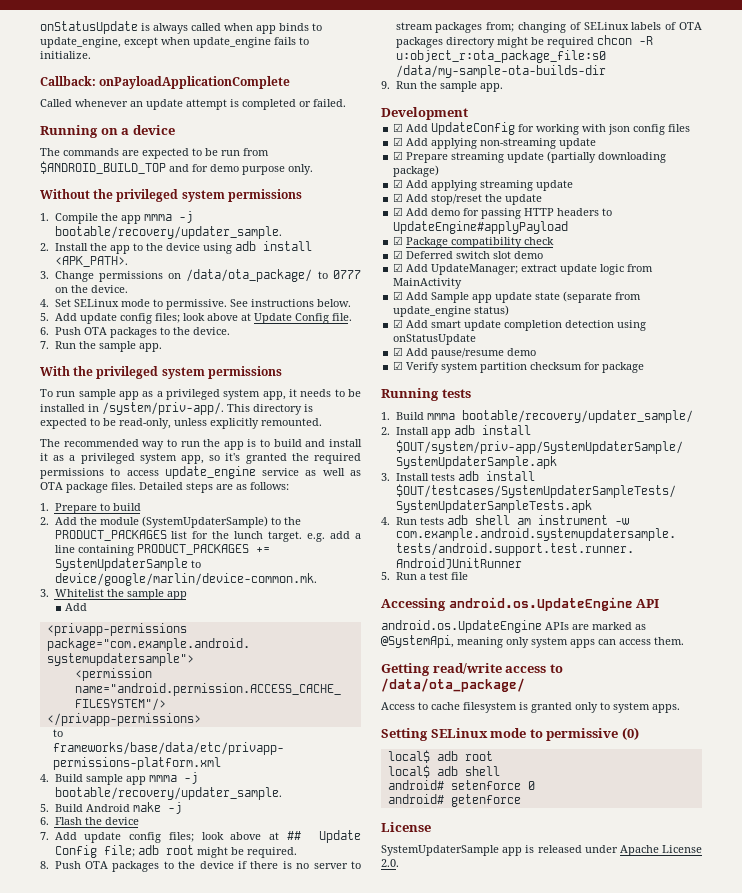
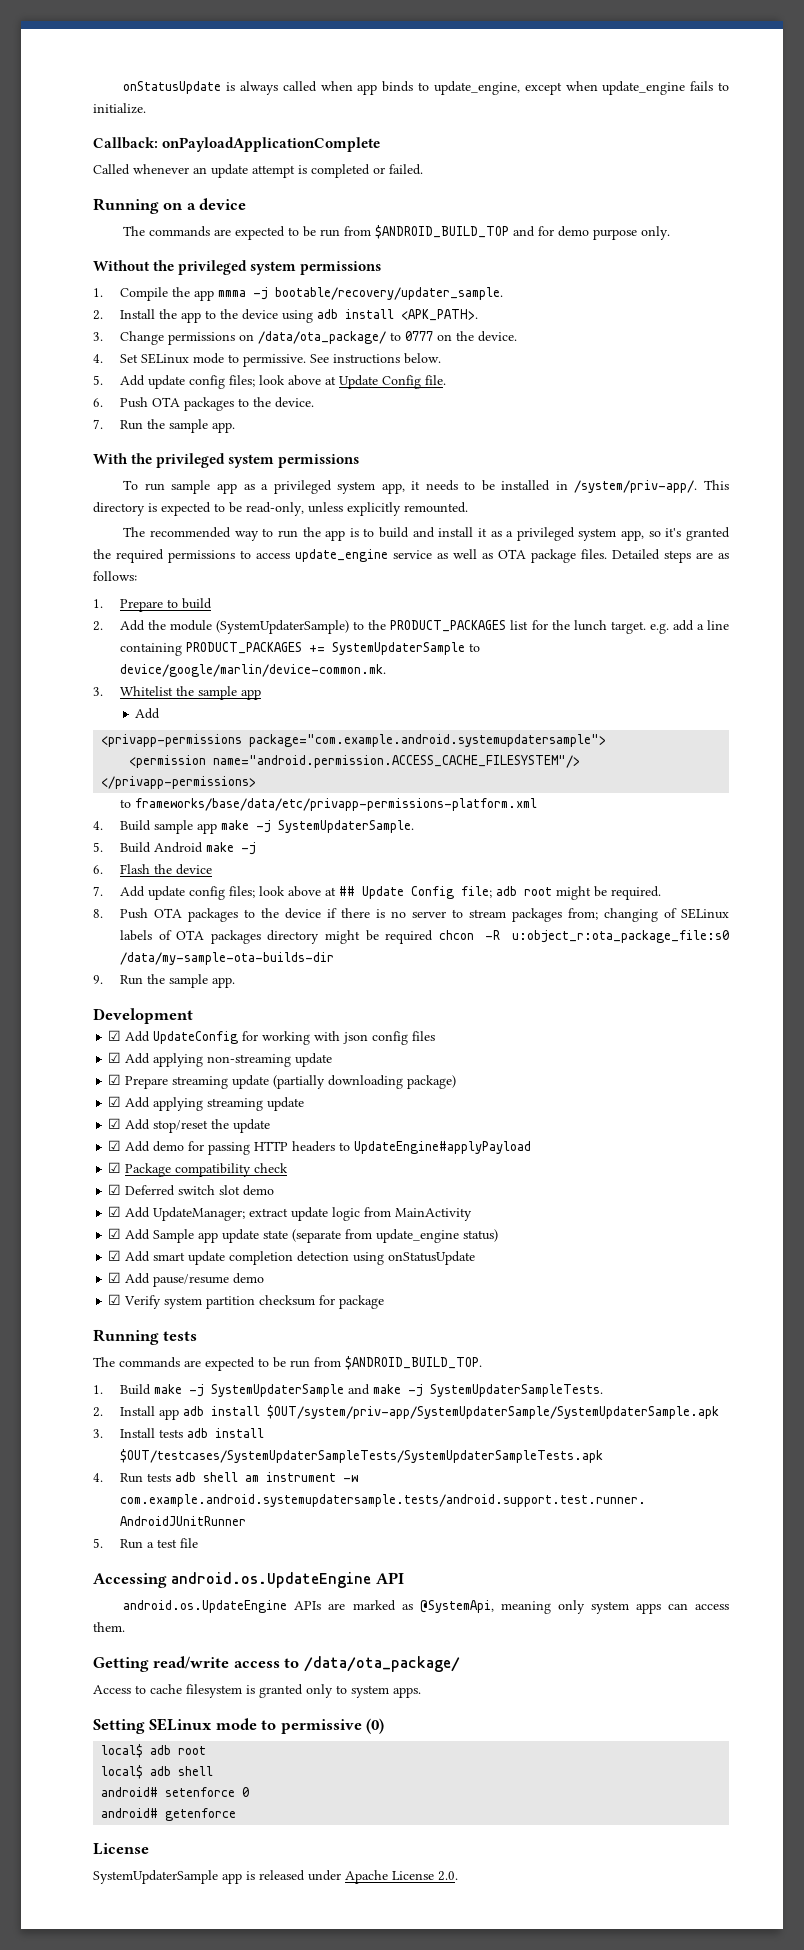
[148,772,198,784] [54,787,282,800] mmma -j bootable/recovery/updater_sample. -> [220,820,414,833] make -j SystemUpdaterSample.
[381,410,693,423] 1. Build mmma bootable/recovery/updater_sample/ -> [93,1356,482,1371] [93,1384,603,1397] The commands are expected to be run from $ANDROID_BUILD_TOP. // 1. Build make -j SystemUpdaterSample and make -j SystemUpdaterSampleTests.

